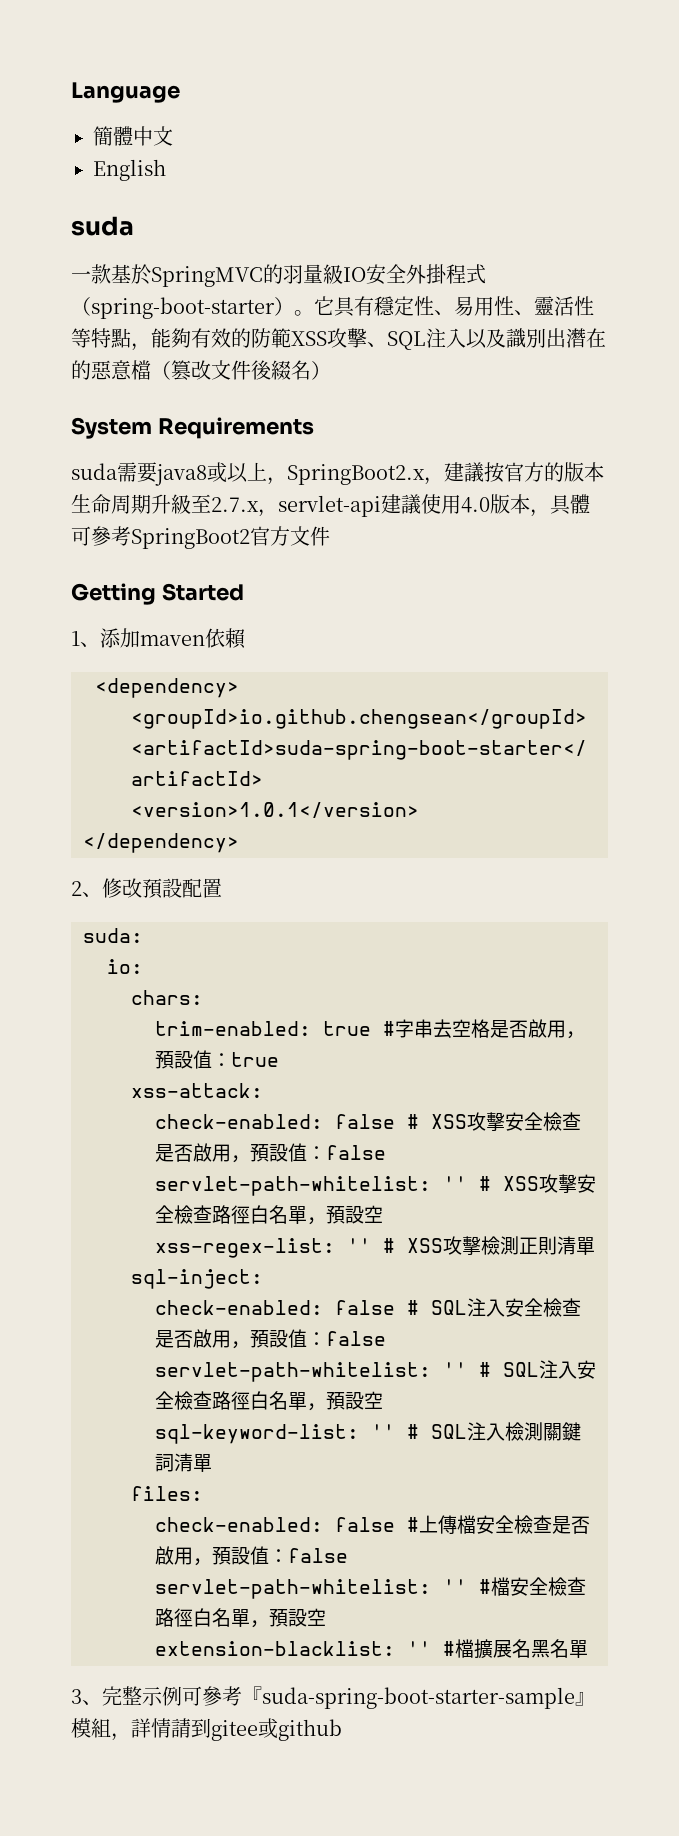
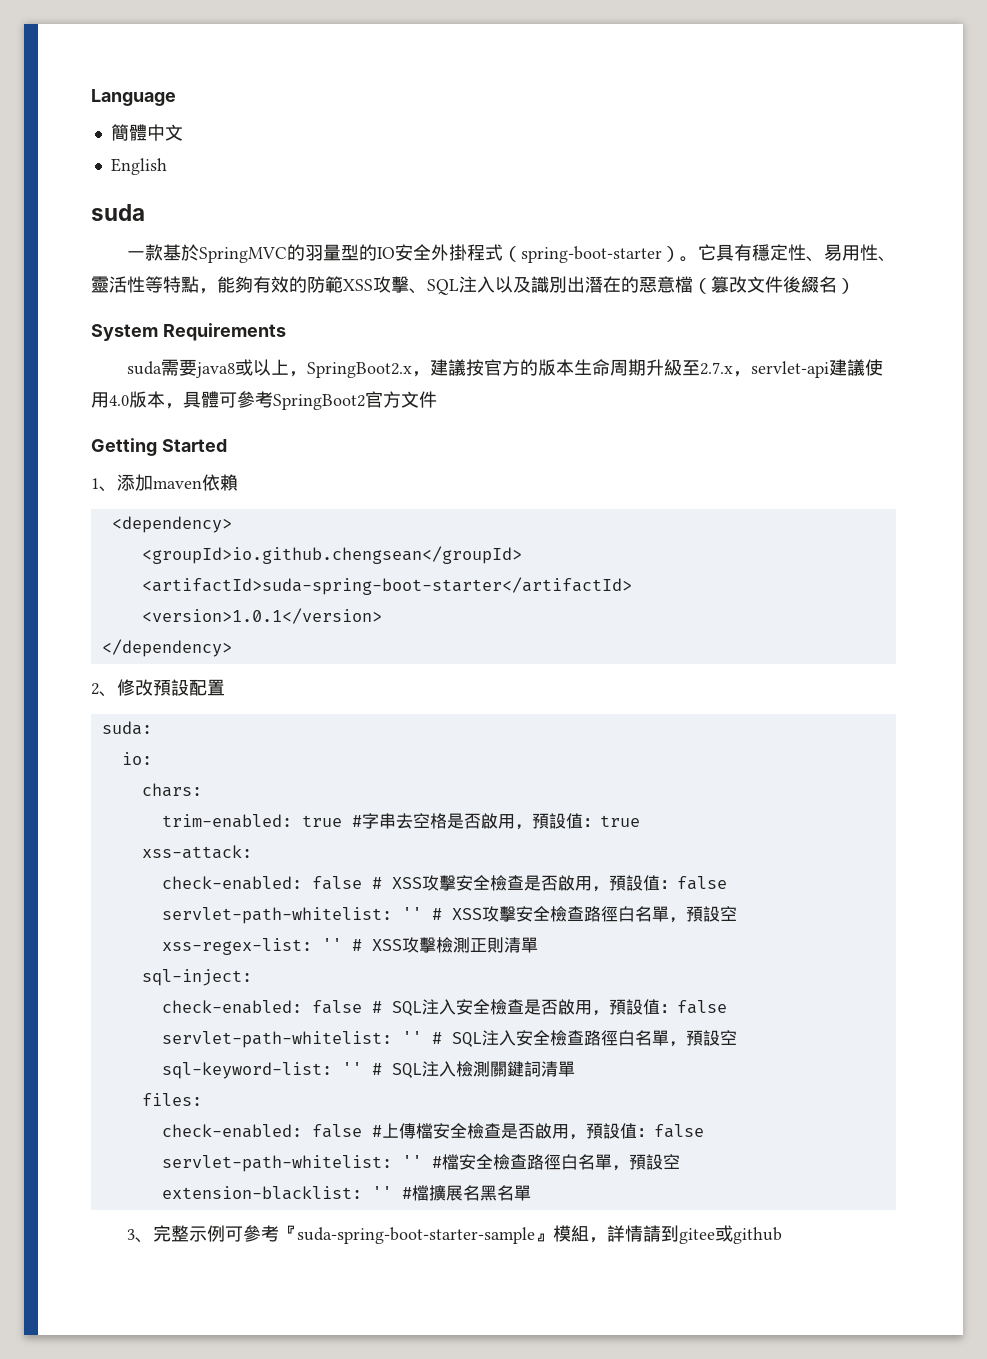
[323,264,343,284] 級 -> [340,244,377,261] 型的

